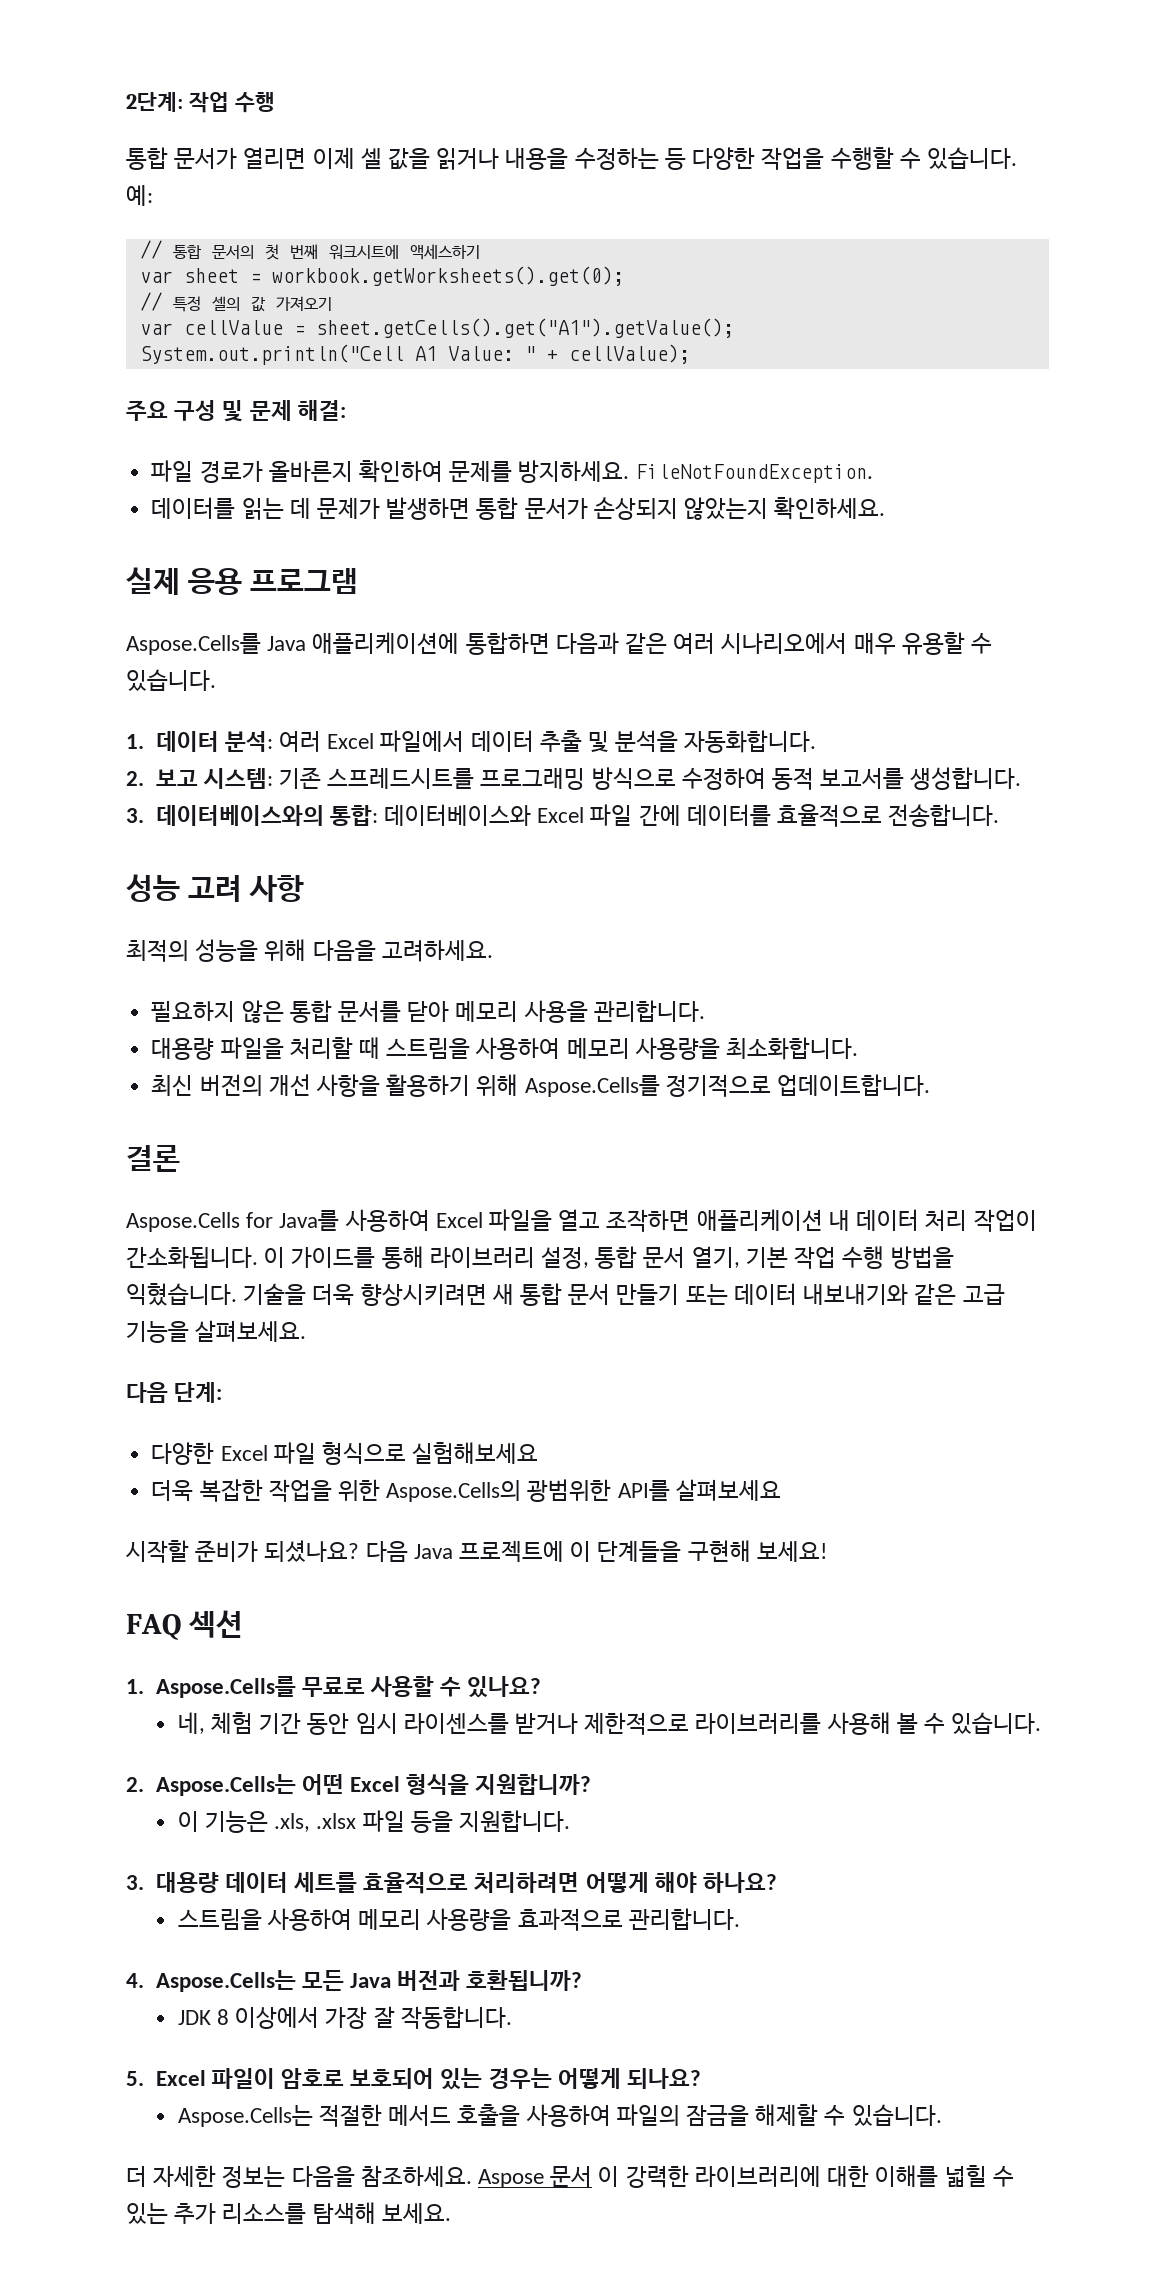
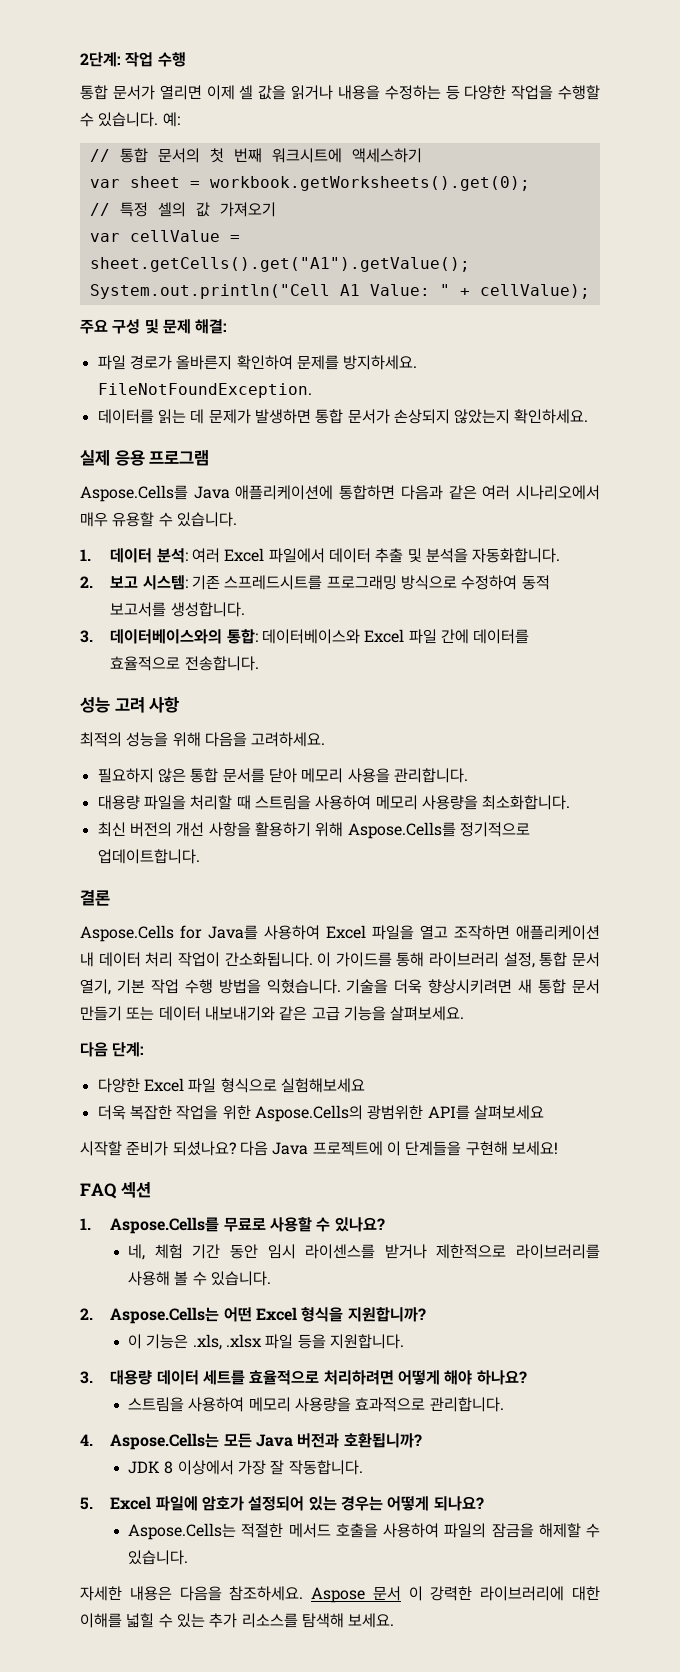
[211,2068,435,2089] 파일이 암호로 보호되어 -> [155,1496,305,1511] 파일에 암호가 설정되어
[126,2165,286,2188] 더 자세한 정보는 -> [80,1586,172,1601] 자세한 내용은

